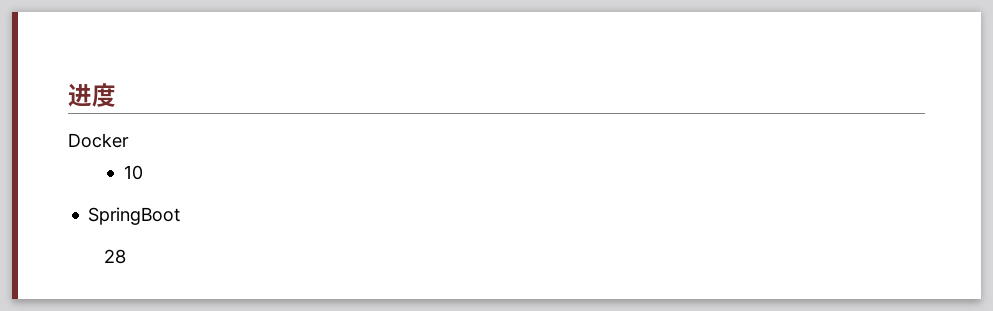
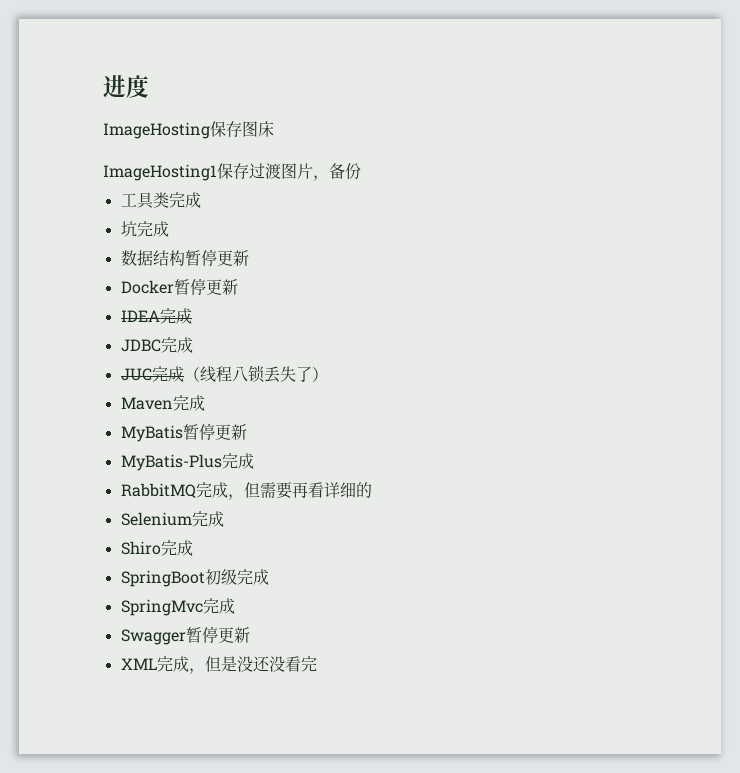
[68,133,129,148] [123,165,143,180] [88,207,181,225] [103,249,126,264] Docker // 10 // SpringBoot // 28 -> [103,121,274,139] [103,163,361,181] [120,192,201,209] [120,221,169,237] [120,249,249,266] [120,278,238,295] [120,308,192,324] [120,337,193,353] [120,365,328,383] [120,395,205,411] [120,423,247,442] [120,453,254,471] [120,482,372,500] [120,511,224,527] [120,540,193,556] [120,569,269,587] [120,598,235,616] [120,626,250,645] [120,656,317,674] ImageHosting保存图床 // ImageHosting1保存过渡图片，备份 // 工具类完成 // 坑完成 // 数据结构暂停更新 // Docker暂停更新 // IDEA完成 // JDBC完成 // JUC完成（线程八锁丢失了） // Maven完成 // MyBatis暂停更新 // MyBatis-Plus完成 // RabbitMQ完成，但需要再看详细的 // Selenium完成 // Shiro完成 // SpringBoot初级完成 // SpringMvc完成 // Swagger暂停更新 // XML完成，但是没还没看完

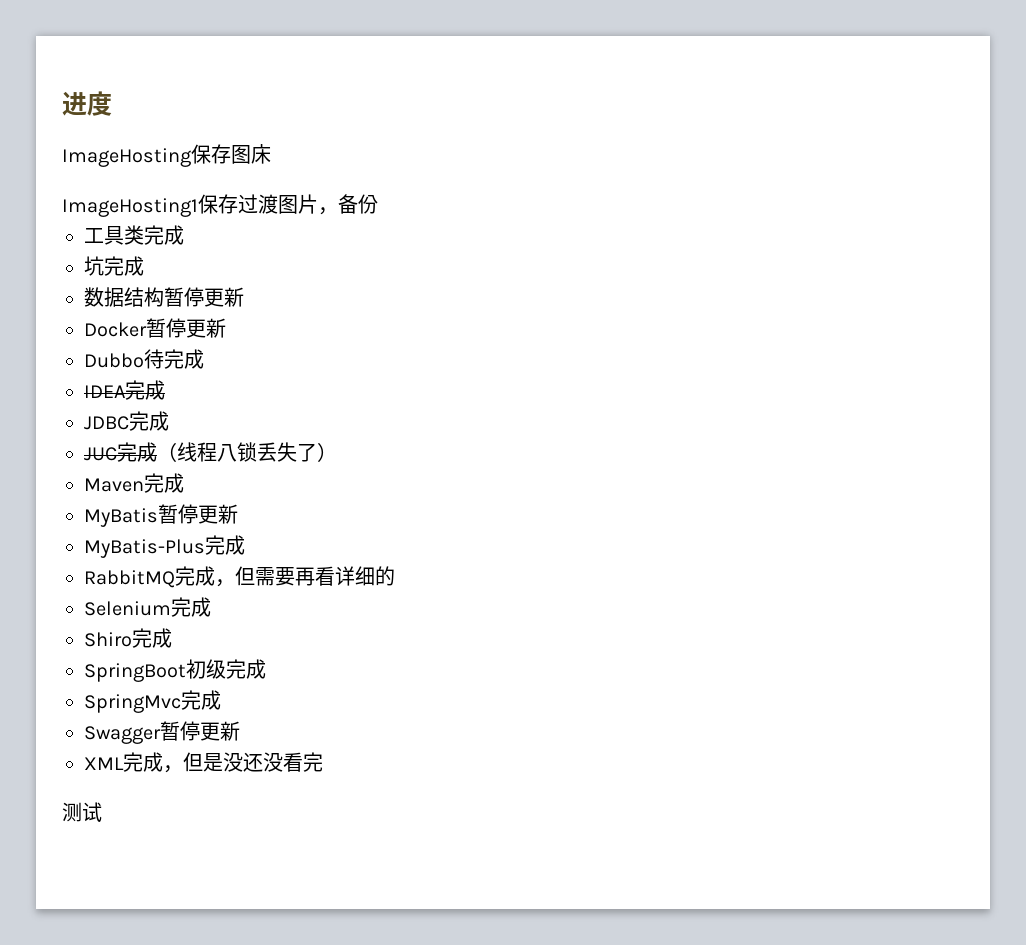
(238, 287) none -> [84,349,204,369] // Dubbo待完成
(317, 664) none -> [62,802,102,822] // 测试

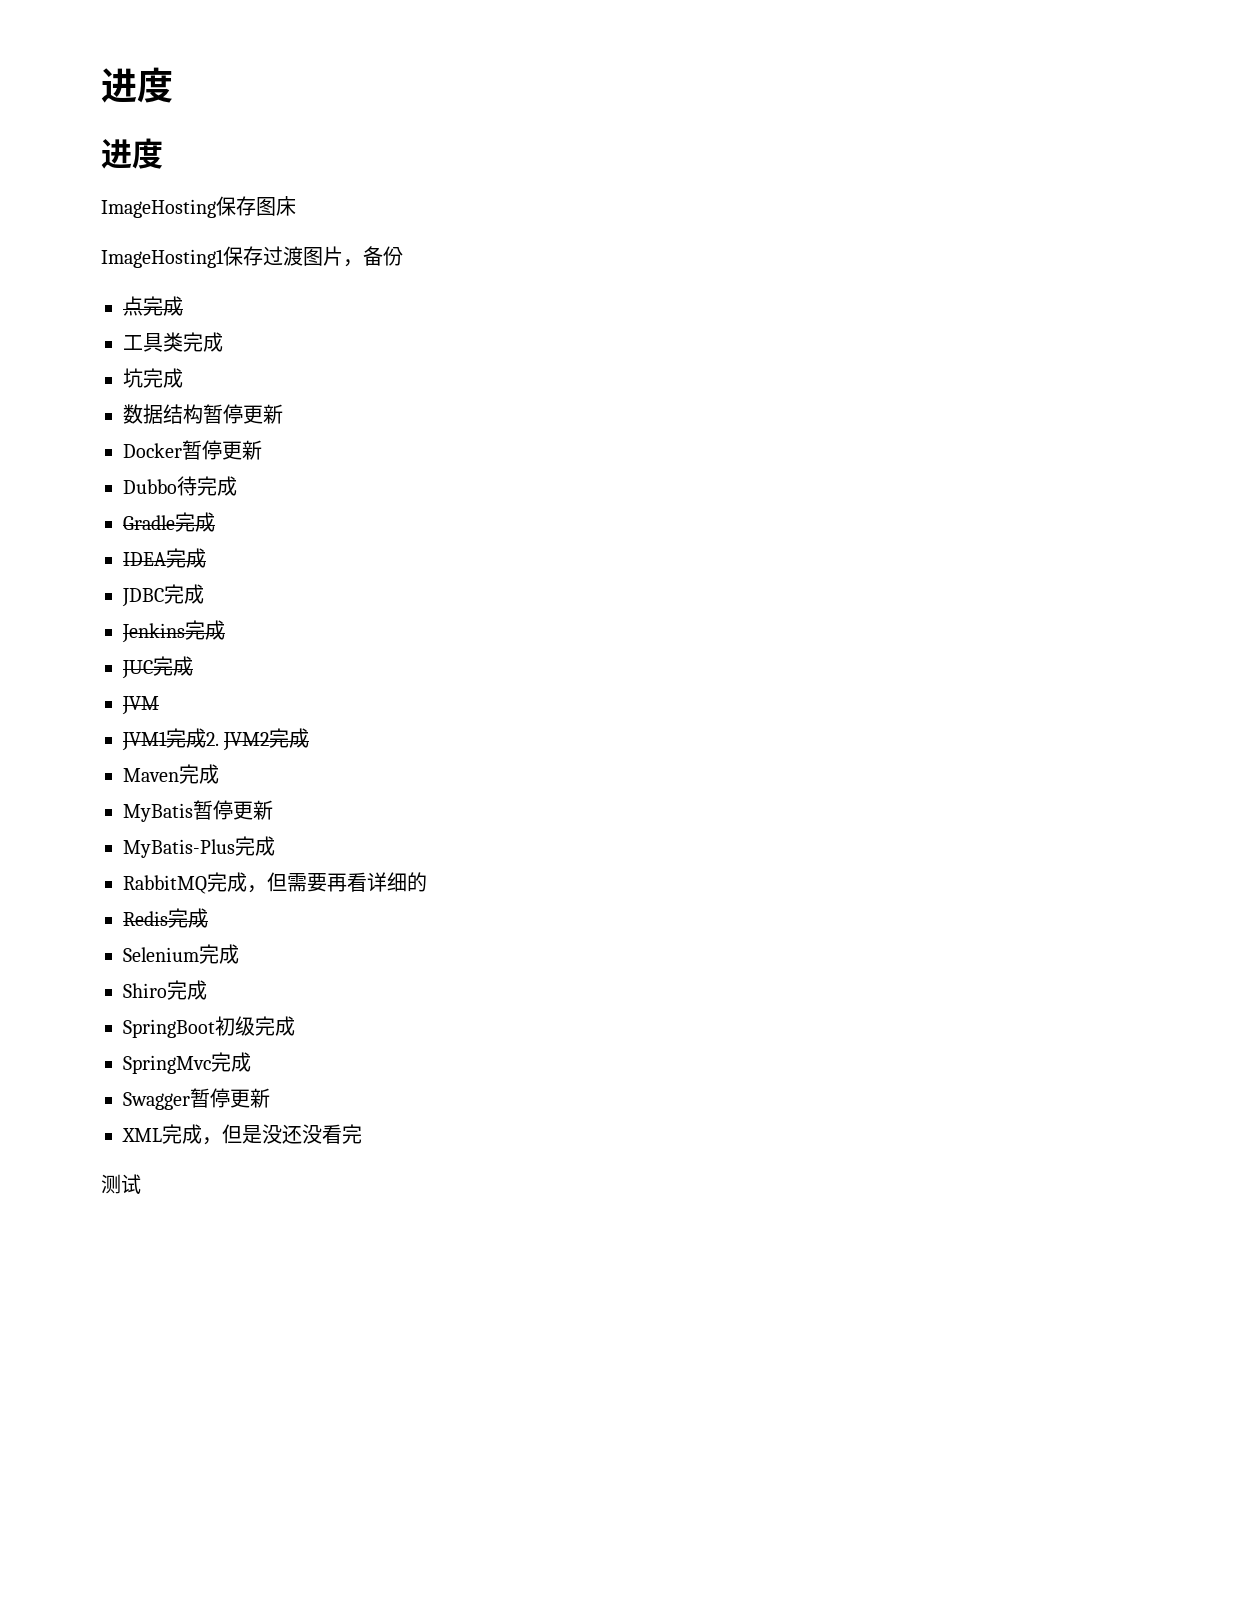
[62,91,112,116] 进度 -> [101,67,173,103] [101,138,163,169] 进度 // 进度
(378, 204) none -> [123,296,183,316] // 点完成
(204, 359) none -> [123,512,215,532] // Gradle完成
(169, 421) none -> [122,620,225,643] // Jenkins完成
[157,442,337,462] （线程八锁丢失了） -> [122,696,159,715] [122,728,310,751] // JVM // JVM1完成2. JVM2完成
(395, 576) none -> [123,908,208,928] // Redis完成

